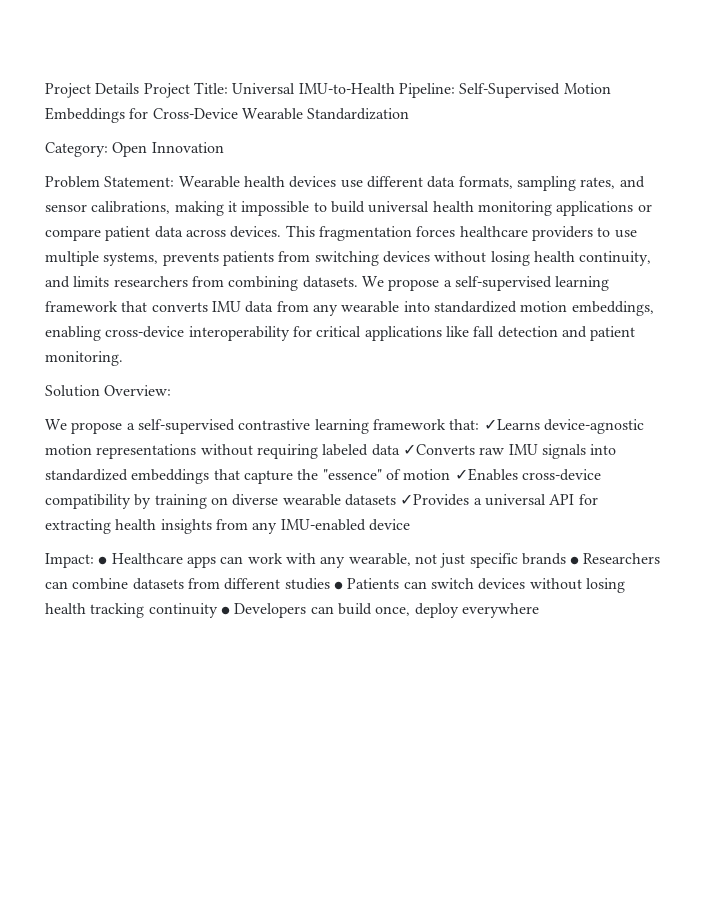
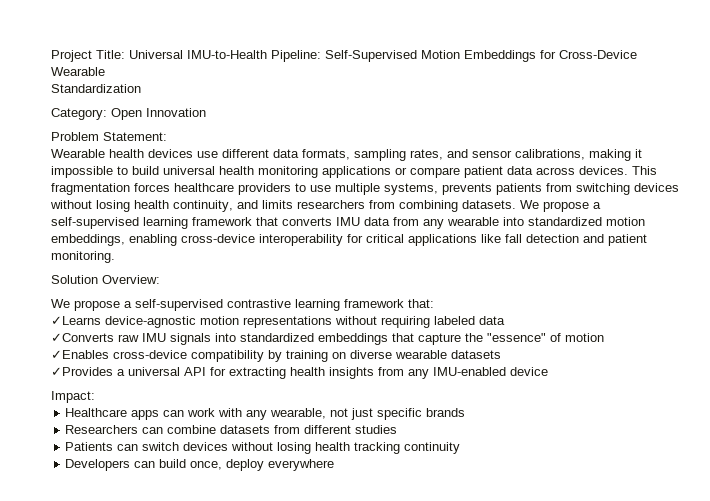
[45,83,190,98] Project Details Project -> [51,50,92,62] Project
(303, 114) none -> (105, 71) //
(175, 181) none -> (167, 136) //
(480, 424) none -> (434, 303) //
(400, 450) none -> (505, 320) //
(451, 474) none -> (604, 337) //
(396, 500) none -> (501, 354) //
[98,556,108,565] ● -> (95, 397) //
[570,556,580,565] ● -> (466, 412) //
[333,581,343,590] ● -> (398, 429) //
[220,606,230,615] ● -> (461, 448) //

